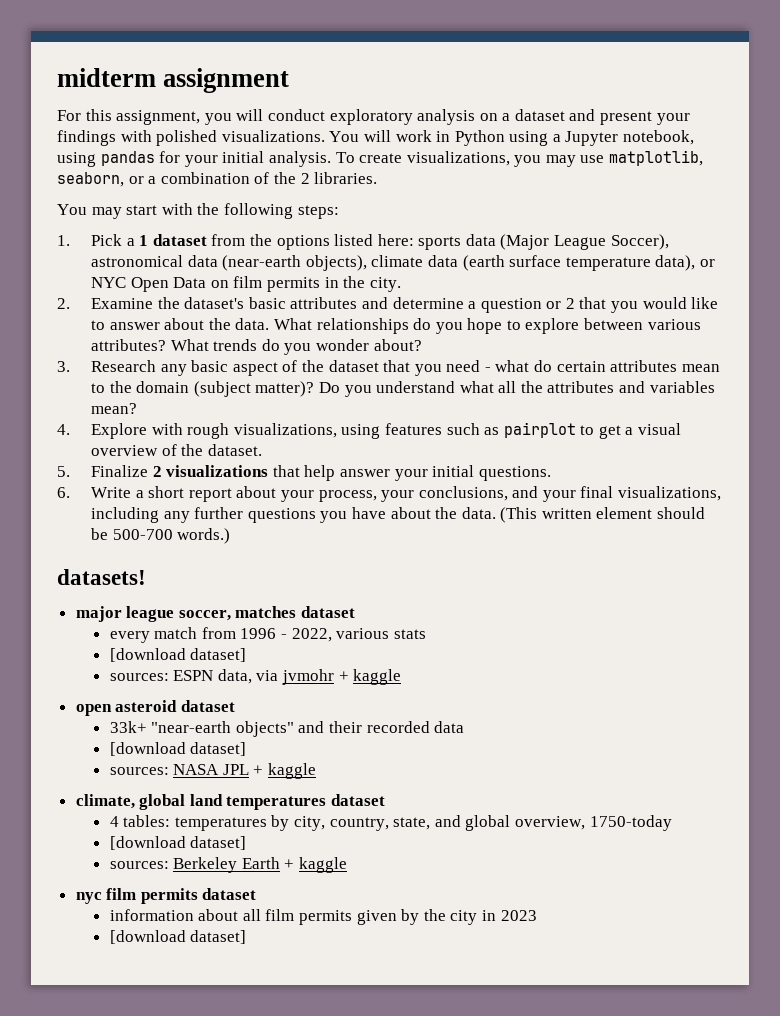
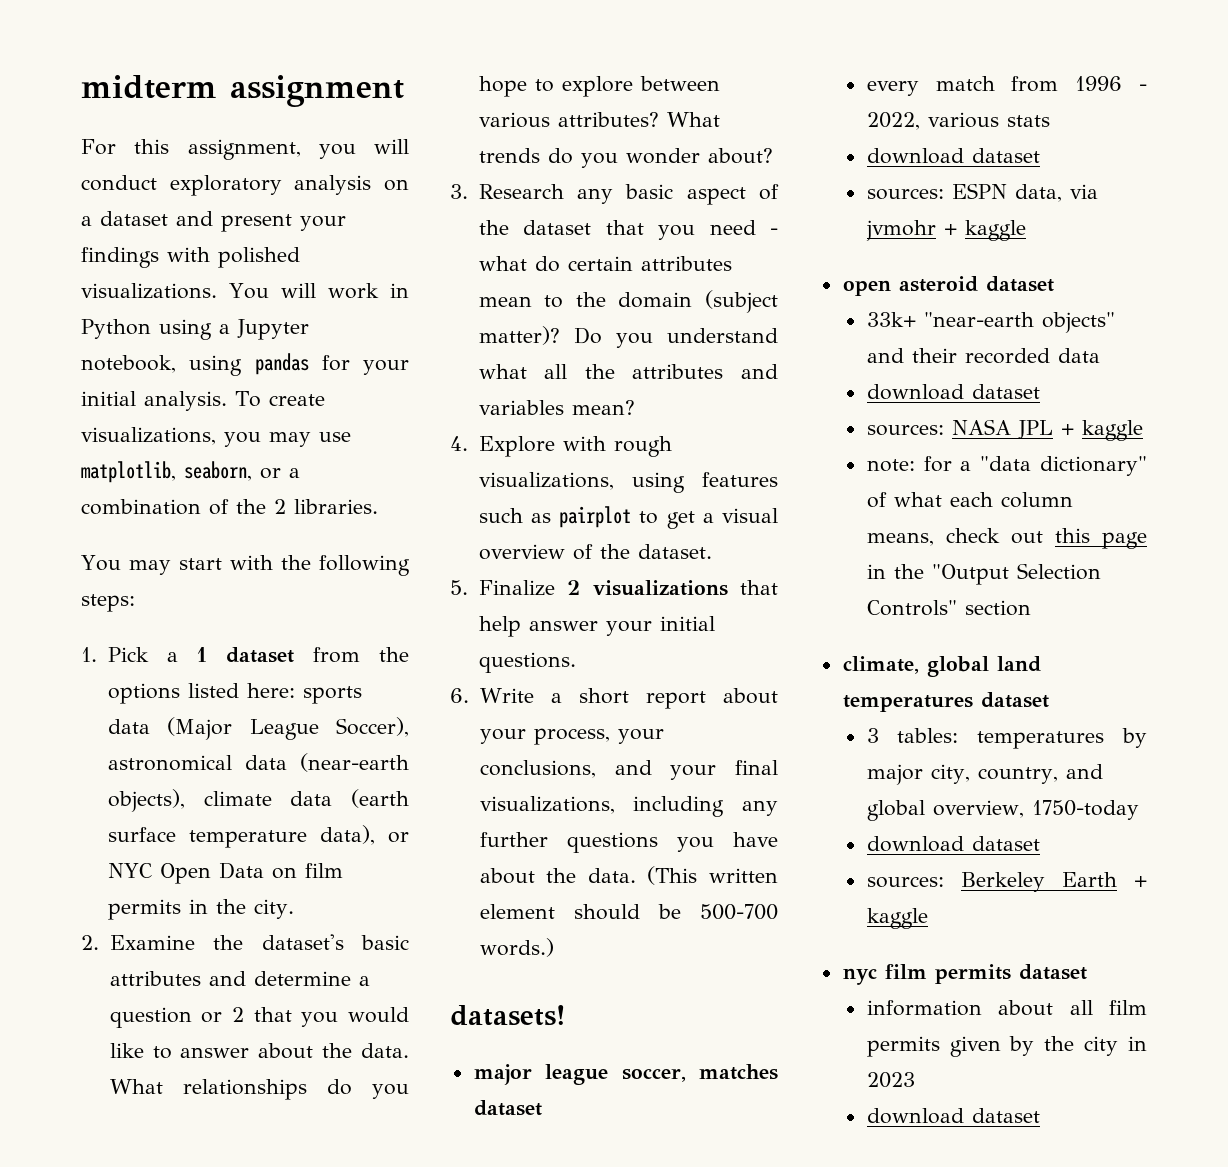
[109,648,247,662] [download dataset] -> [866,148,1040,164] download dataset
[109,742,247,756] [download dataset] -> [866,384,1040,400] download dataset
(317, 771) none -> [866,456,1147,476] [866,492,1073,508] [866,528,1147,549] [866,563,1101,585] [866,600,1031,616] // note: for a "data dictionary" of what each column means, check out this page in the "Output Selection Controls" section
[109,816,119,827] 4 -> [866,728,879,743] 3
(290, 823) none -> [866,764,923,785] major
[393,817,431,830] state, -> (1058, 775) none
[109,836,247,850] [download dataset] -> [866,836,1040,852] download dataset
[109,930,247,944] [download dataset] -> [866,1108,1040,1124] download dataset

